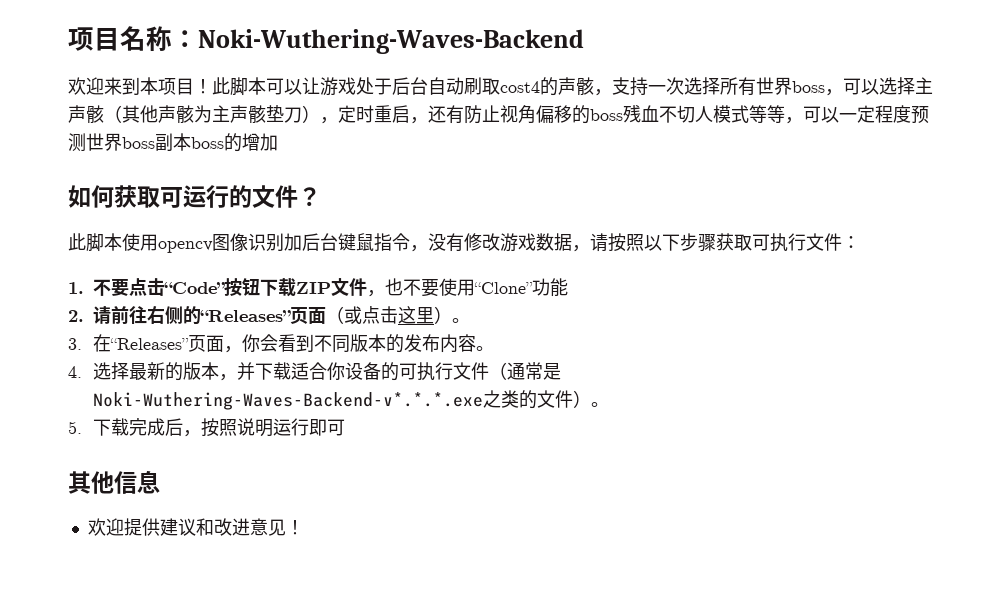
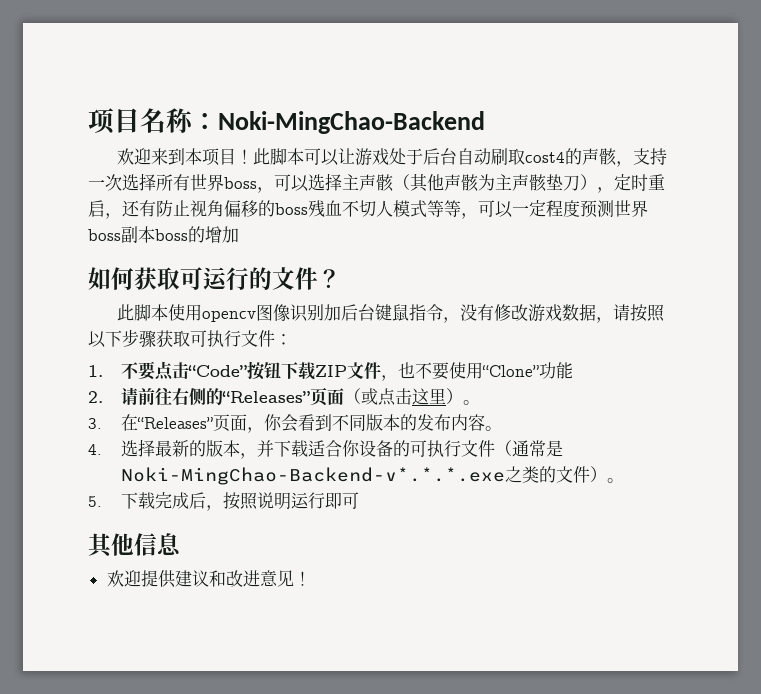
[198,29,584,54] Noki-Wuthering-Waves-Backend -> [218,111,485,134] Noki-MingChao-Backend
[93,392,484,410] Noki-Wuthering-Waves-Backend-v*.*.*.exe -> [121,467,506,485] Noki-MingChao-Backend-v*.*.*.exe

